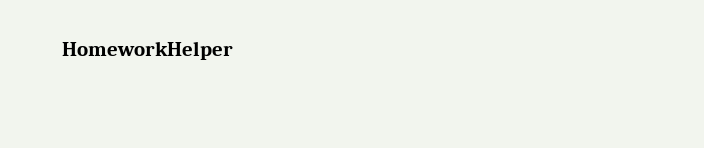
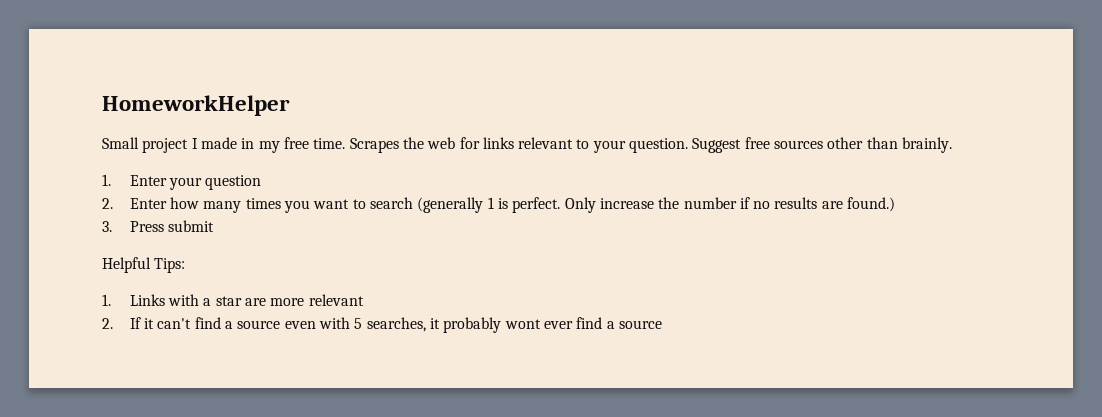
(233, 50) none -> [102,137,953,153] [102,174,262,190] [102,197,896,213] [102,220,215,232] [102,257,186,273] [102,294,364,306] [102,317,662,333] // Small project I made in my free time. Scrapes the web for links relevant to your question. Suggest free sources other than brainly. // 1. Enter your question // 2. Enter how many times you want to search (generally 1 is perfect. Only increase the number if no results are found.) // 3. Press submit // Helpful Tips: // 1. Links with a star are more relevant // 2. If it can't find a source even with 5 searches, it probably wont ever find a source

